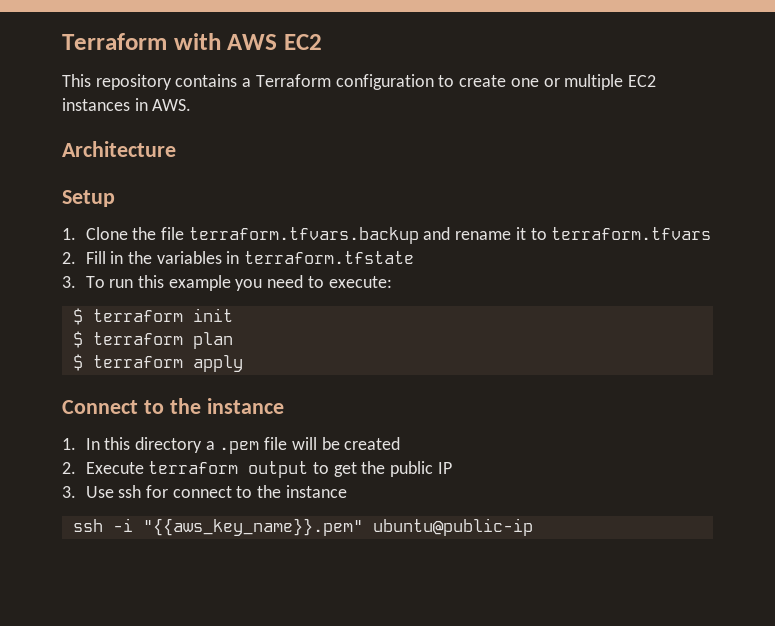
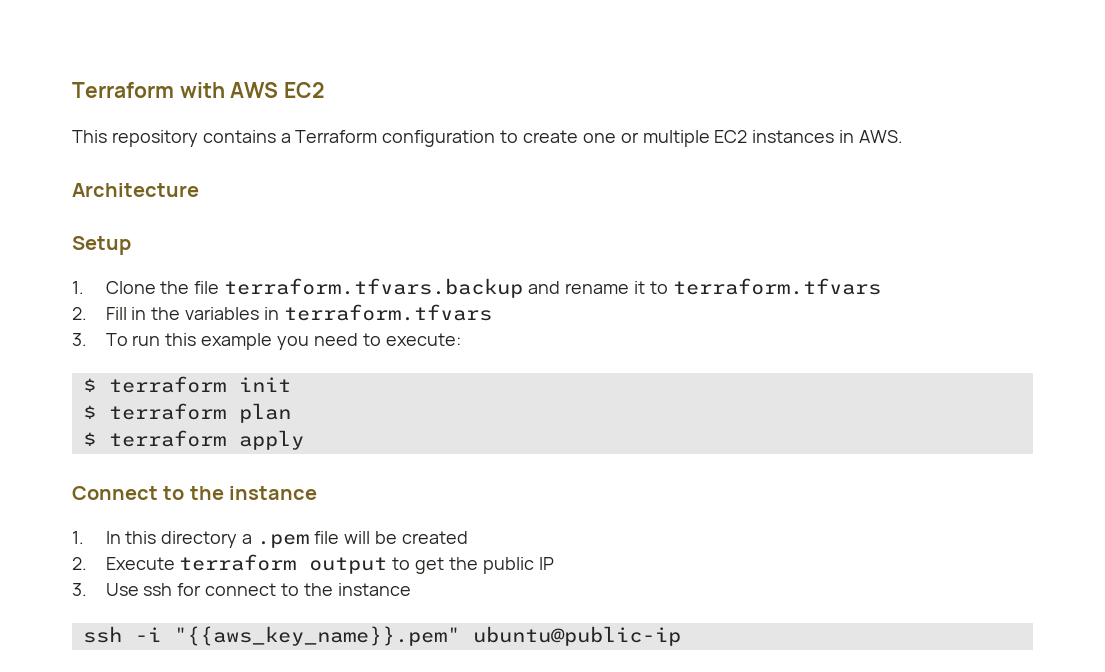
[244,251,415,264] terraform.tfstate -> [283,304,492,321] terraform.tfvars

